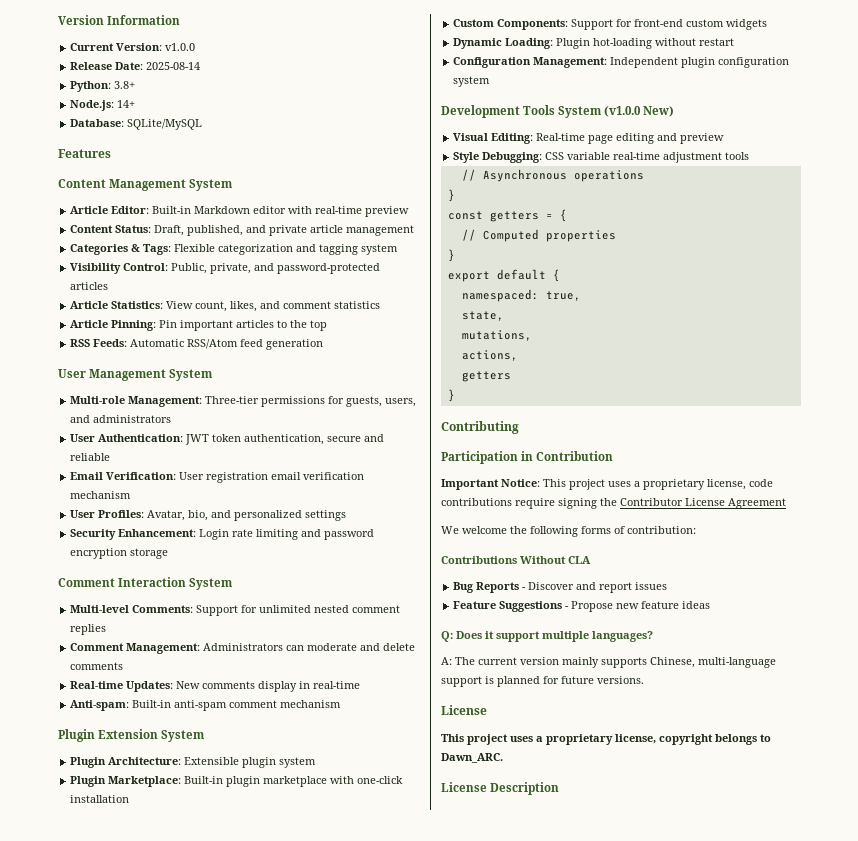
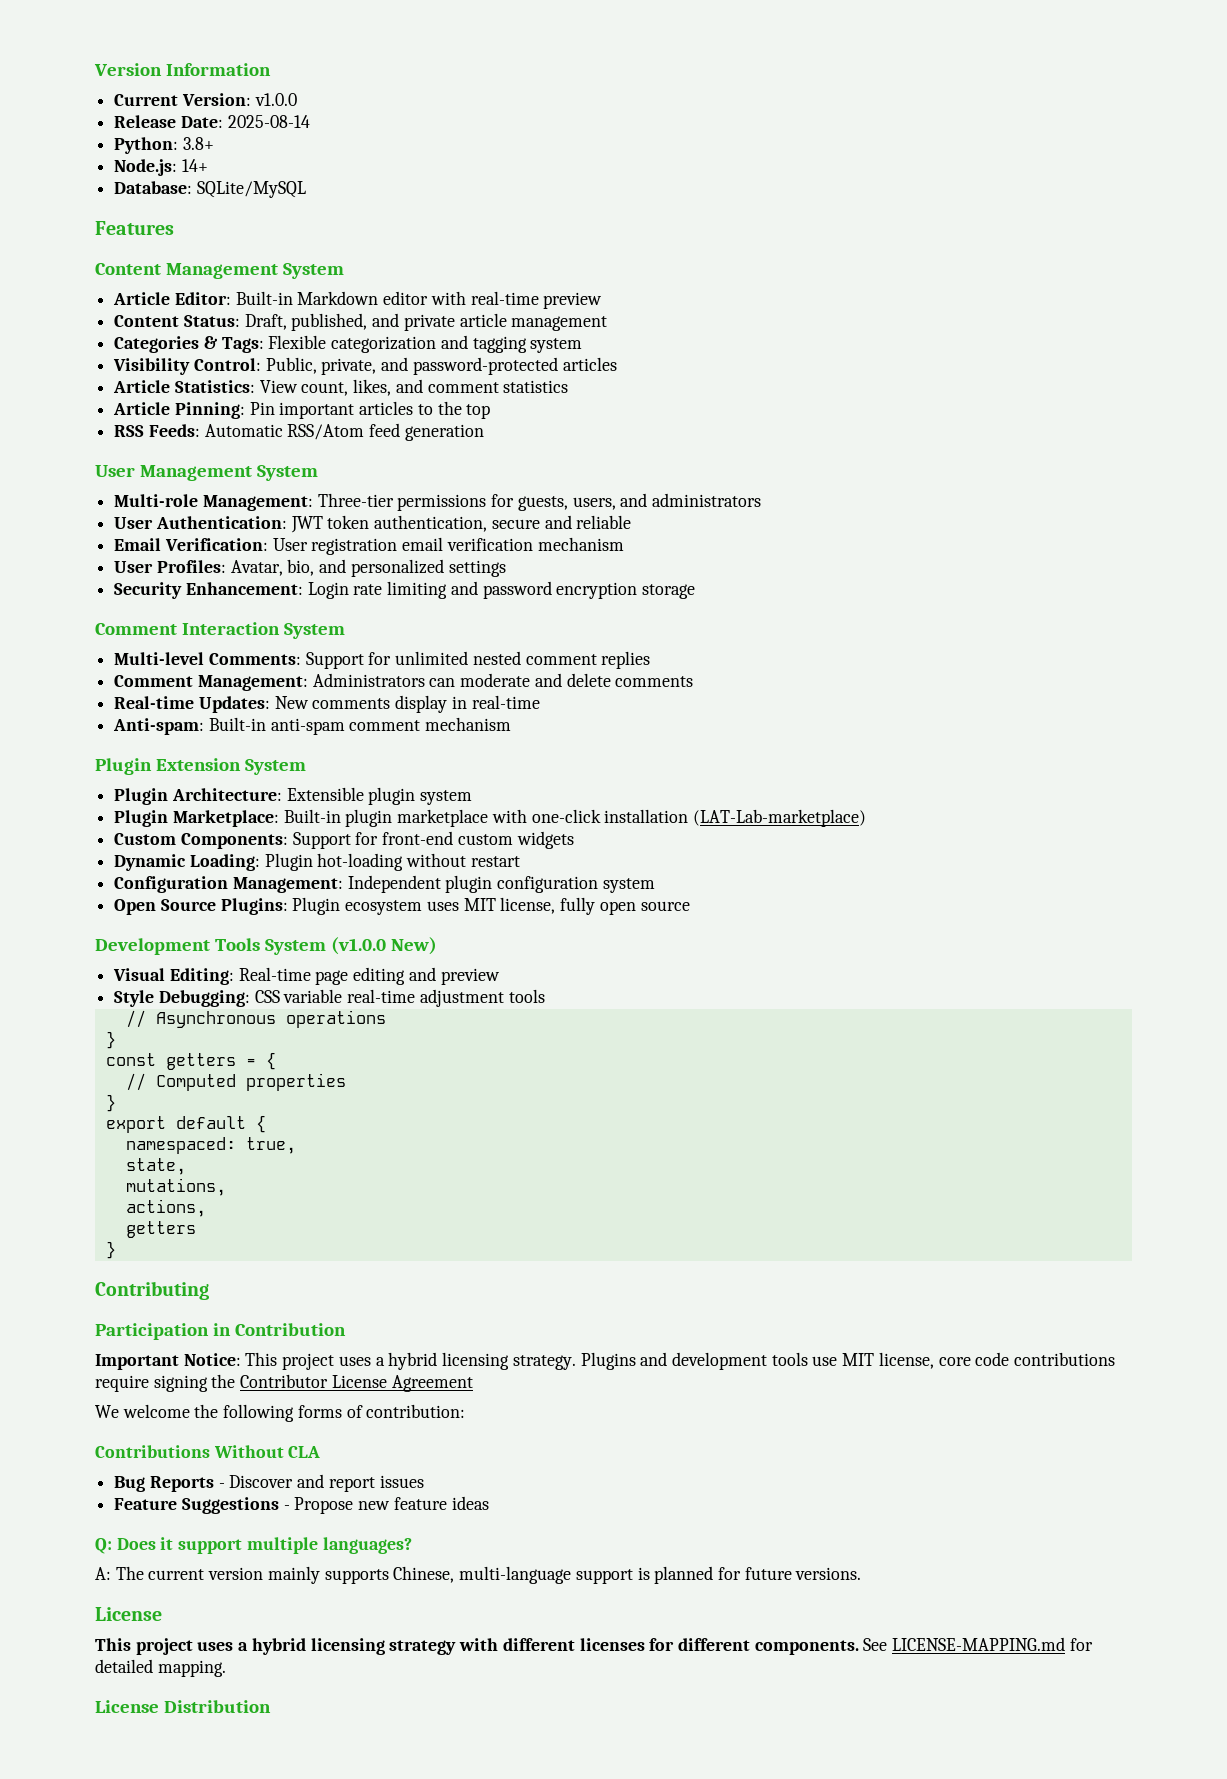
(130, 799) none -> [693,809,867,827] (LAT-Lab-marketplace)
(491, 81) none -> [114,897,690,915] // Open Source Plugins: Plugin ecosystem uses MIT license, fully open source
[643,479,746,490] proprietary license, -> [388,1352,971,1370] hybrid licensing strategy. Plugins and development tools use MIT license, core
[546,734,771,745] [441,753,503,763] [441,782,560,795] proprietary license, copyright belongs to Dawn_ARC. // License Description -> [251,1637,1093,1655] [95,1659,226,1677] [95,1700,271,1713] hybrid licensing strategy with different licenses for different components. See LICENSE-MAPPING.md for detailed mapping. // License Distribution

